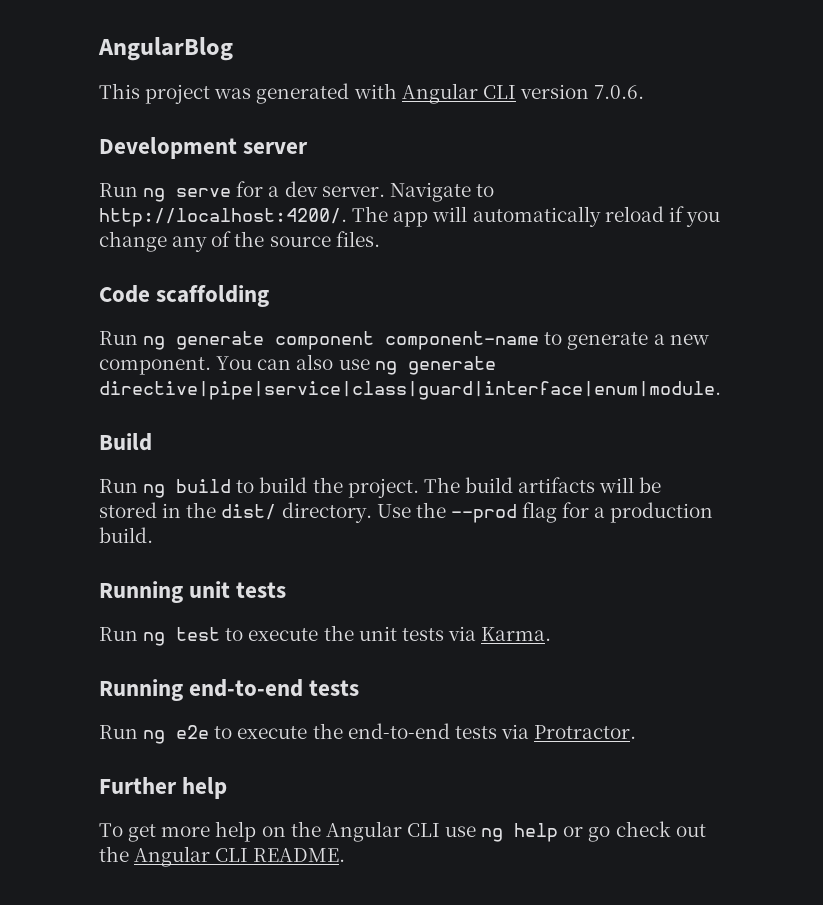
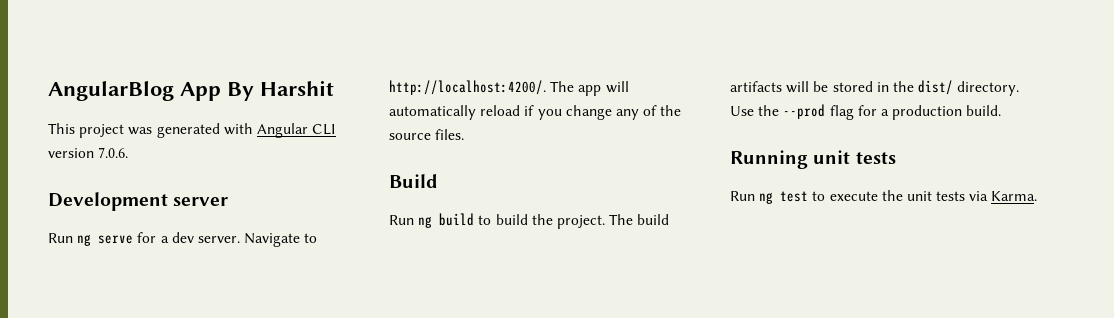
(233, 49) none -> [180,80,334,101] App By Harshit
[99,285,270,307] [99,331,709,350] [99,354,496,375] [99,381,721,400] // Code scaffolding // Run ng generate component component-name to generate a new component. You can also use ng generate directive|pipe|service|class|guard|interface|enum|module. -> (465, 134) none
[99,679,360,701] [99,723,637,744] [99,777,228,799] [99,821,706,842] [99,846,346,867] // Running end-to-end tests // Run ng e2e to execute the end-to-end tests via Protractor. // Further help // To get more help on the Angular CLI use ng help or go check out the Angular CLI README. -> (1038, 196) none

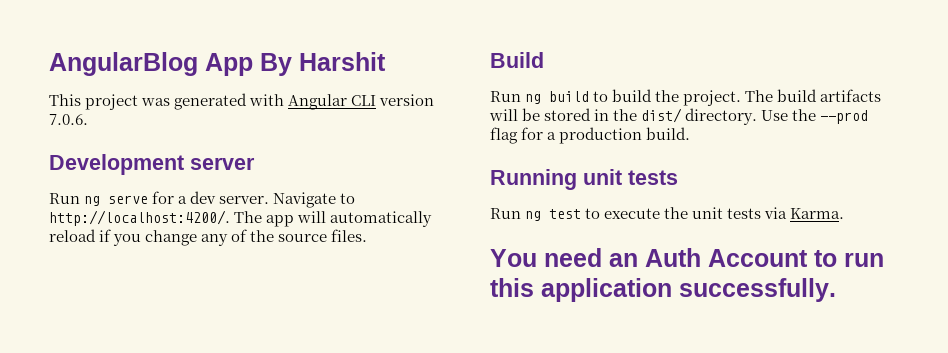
(1038, 196) none -> [490,248,884,267] [490,278,836,302] // You need an Auth Account to run this application successfully.

